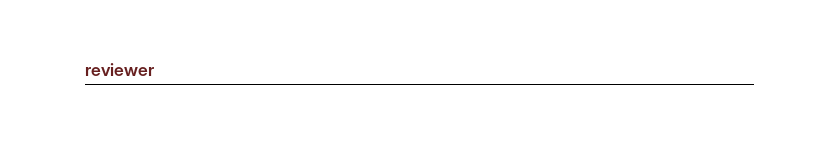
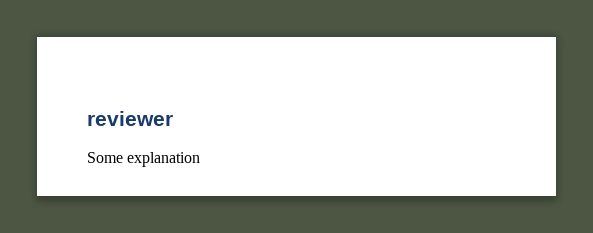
(154, 69) none -> [87,152,201,167] // Some explanation

